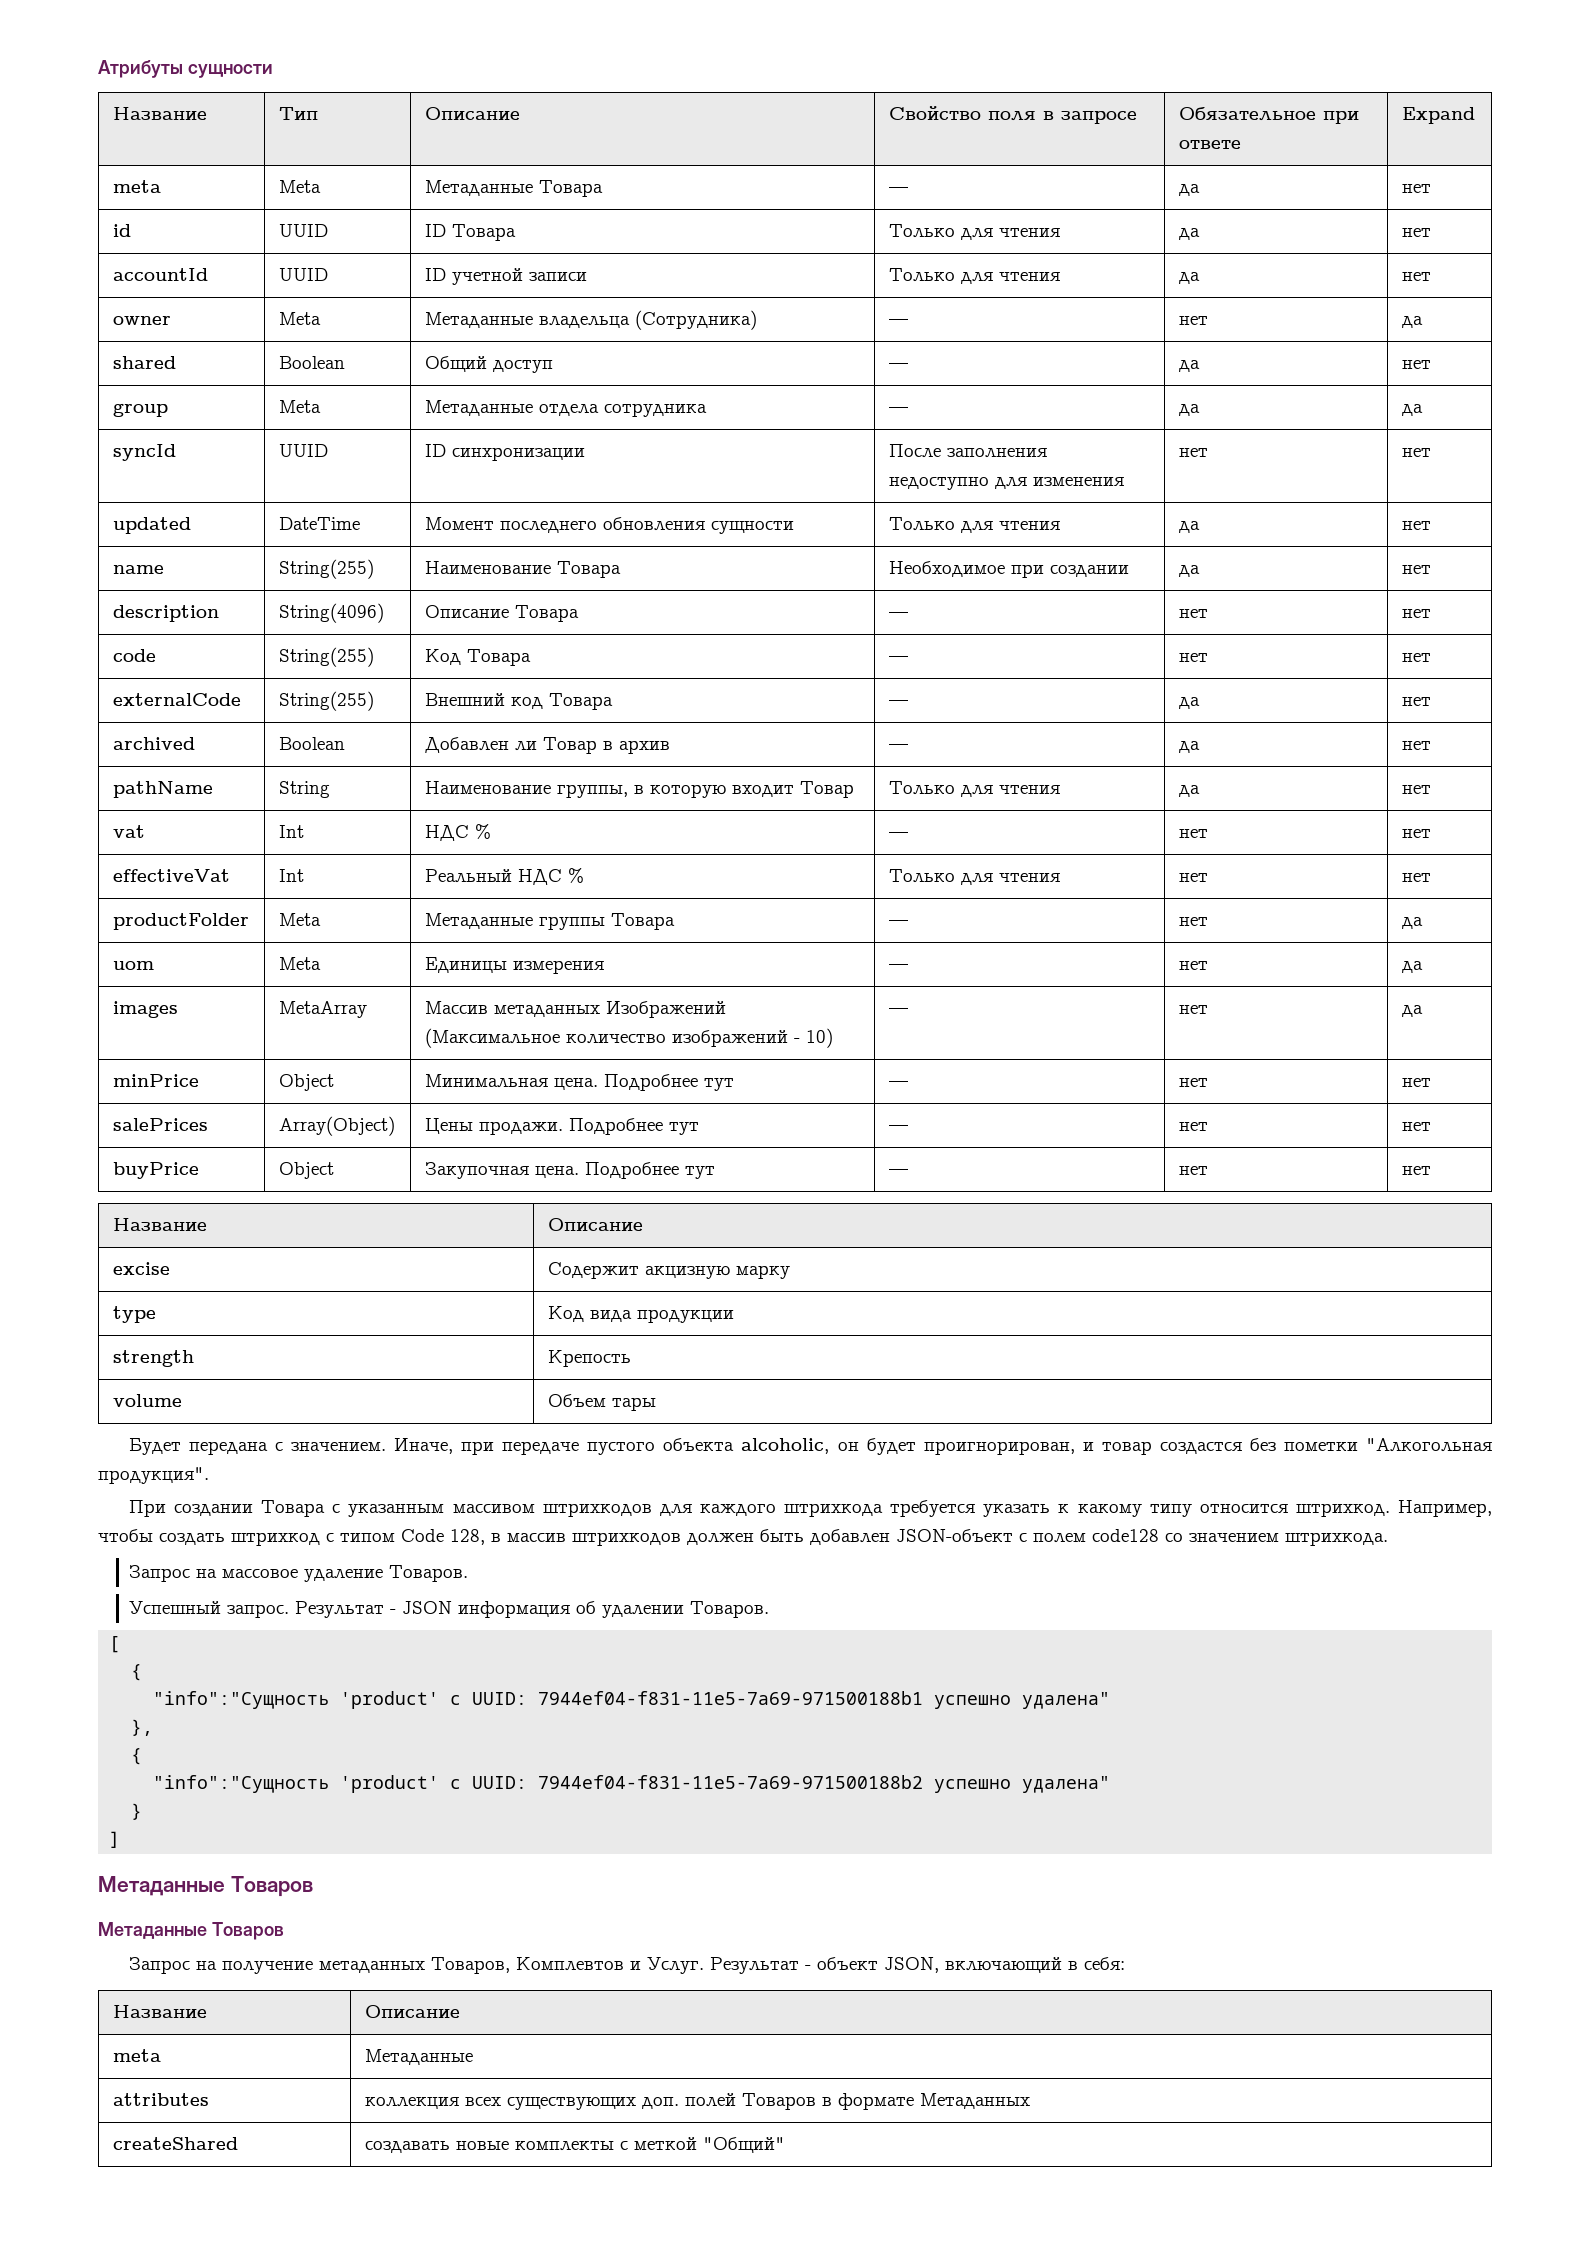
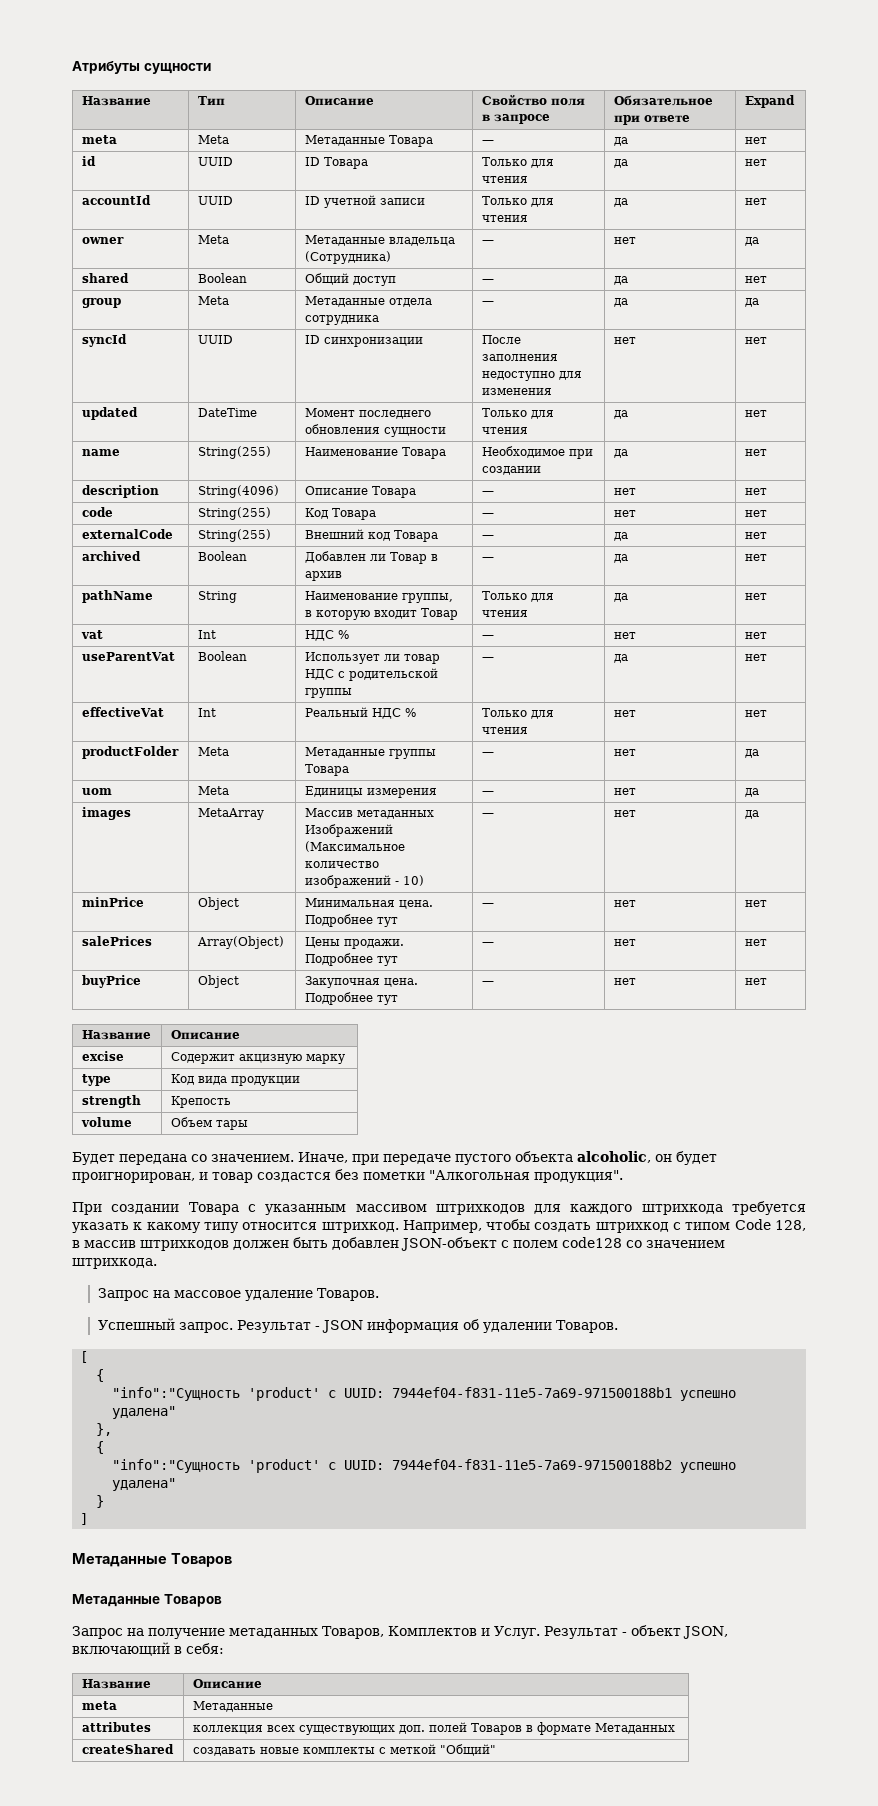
(1431, 833) none -> [81,652,175,661] [197,651,247,661] [304,652,440,664] [304,668,438,681] [304,688,352,698] [481,657,494,661] [613,654,628,663] [744,654,767,661] // useParentVat | Boolean | Использует ли товар НДС с родительской группы | — | да | нет
[275,1442,284,1451] с -> [191,1154,207,1162] со
[515,1957,624,1971] Комплевтов -> [388,1626,477,1636] Комплектов

